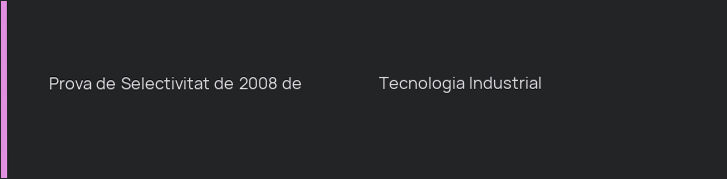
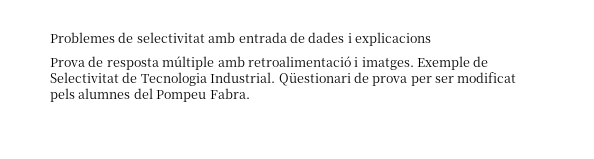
[48,76,543,93] Prova de Selectivitat de 2008 de Tecnologia Industrial -> [50,32,431,46] [50,56,489,70] [50,72,517,86] [50,88,250,102] Problemes de selectivitat amb entrada de dades i explicacions // Prova de resposta múltiple amb retroalimentació i imatges. Exemple de Selectivitat de Tecnologia Industrial. Qüestionari de prova per ser modificat pels alumnes del Pompeu Fabra.

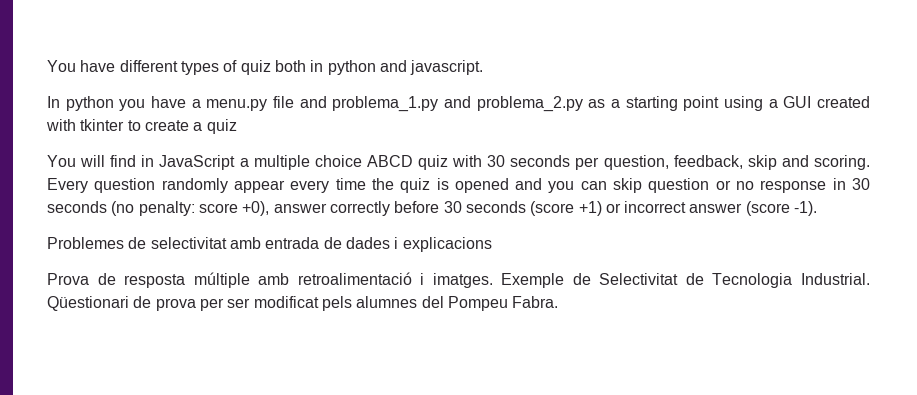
(50, 37) none -> [47,60,484,75] [47,96,870,112] [46,119,237,134] [47,155,870,170] [47,178,870,193] [47,201,818,216] You have different types of quiz both in python and javascript. // In python you have a menu.py file and problema_1.py and problema_2.py as a starting point using a GUI created with tkinter to create a quiz // You will find in JavaScript a multiple choice ABCD quiz with 30 seconds per question, feedback, skip and scoring. Every question randomly appear every time the quiz is opened and you can skip question or no response in 30 seconds (no penalty: score +0), answer correctly before 30 seconds (score +1) or incorrect answer (score -1). //

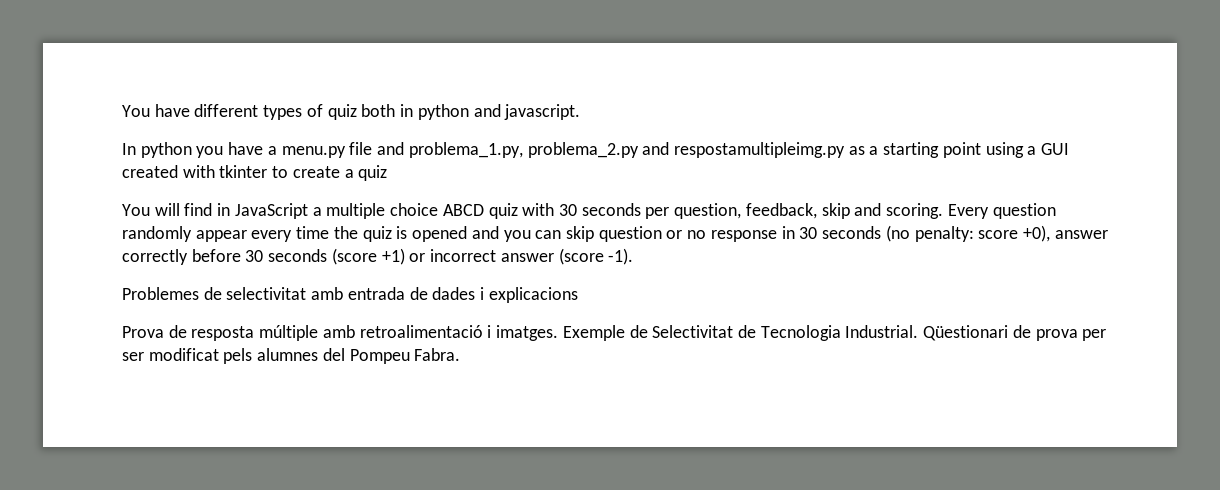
[332,96,583,112] problema_1.py and problema_2.py -> [408,142,845,158] problema_1.py, problema_2.py and respostamultipleimg.py

